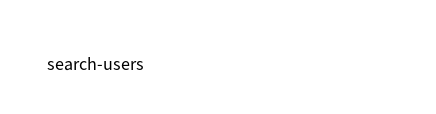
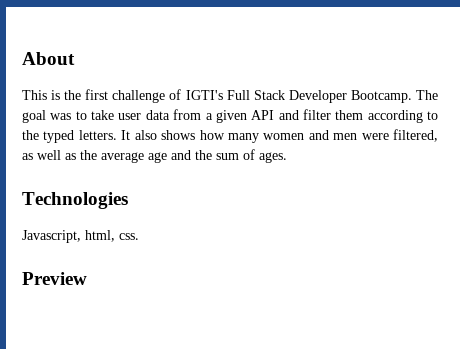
[47,57,144,71] search-users -> [22,52,75,65] [22,89,438,103] [22,109,438,123] [22,129,439,143] [22,149,287,163] [22,192,128,209] [22,230,139,243] [22,272,87,285] About // This is the first challenge of IGTI's Full Stack Developer Bootcamp. The goal was to take user data from a given API and filter them according to the typed letters. It also shows how many women and men were filtered, as well as the average age and the sum of ages. // Technologies // Javascript, html, css. // Preview

